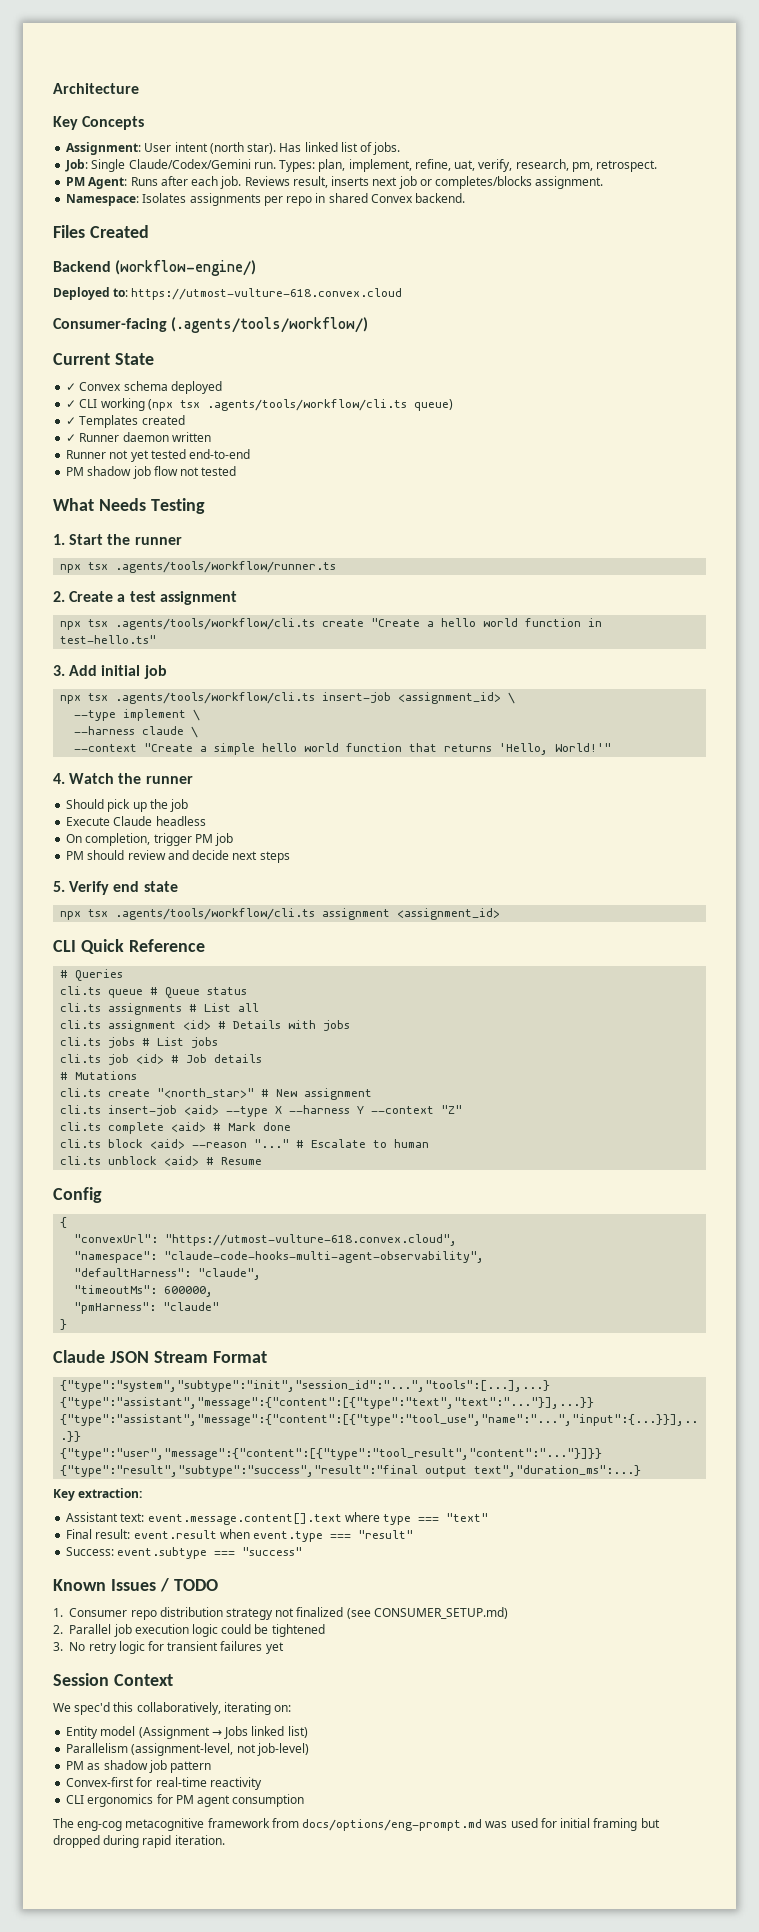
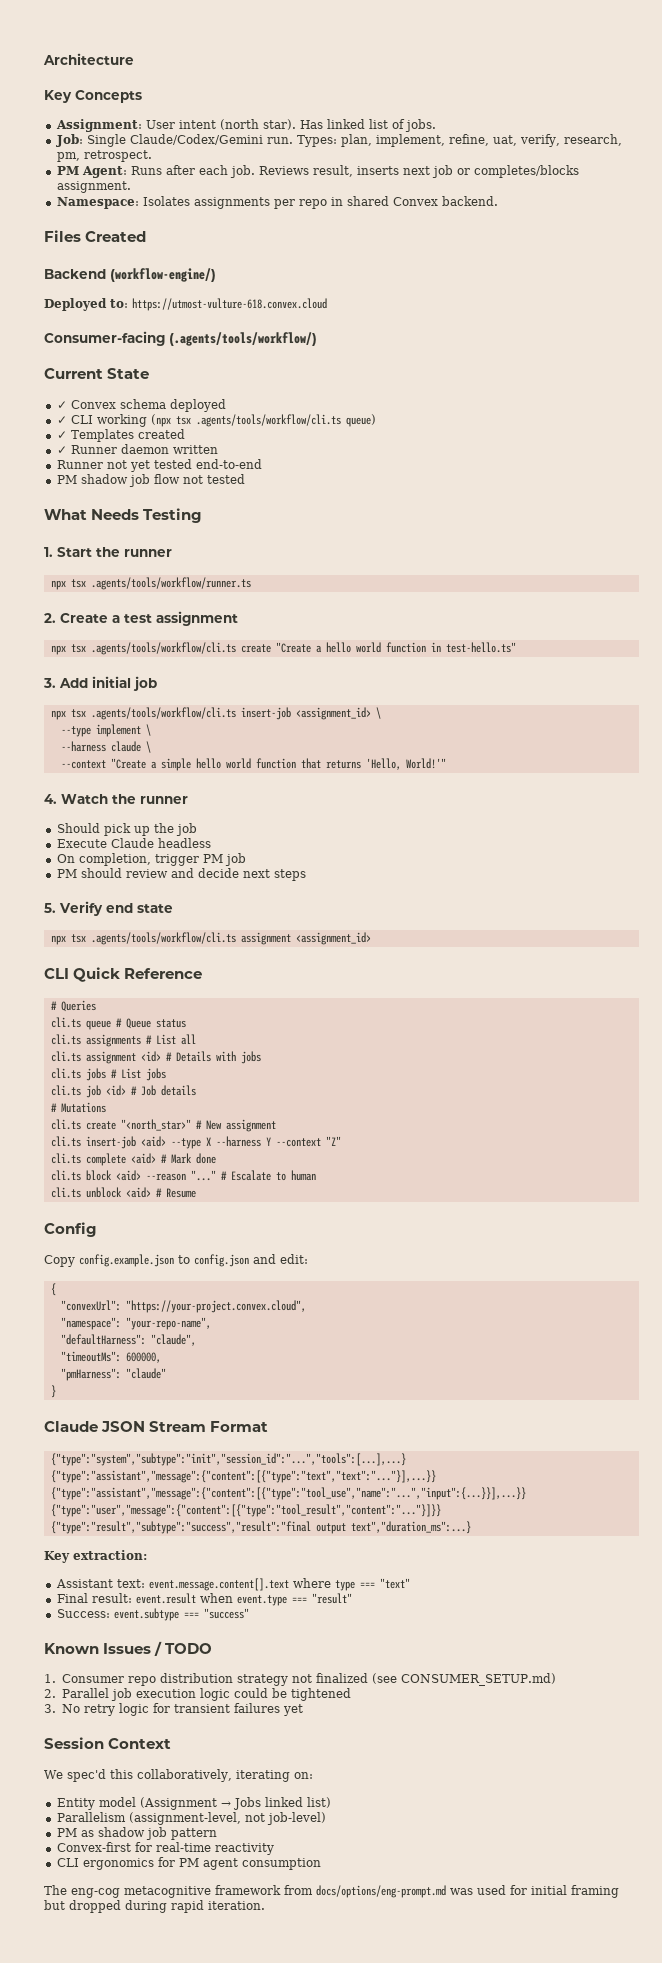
(102, 1195) none -> [44,1254,308,1267] // Copy config.example.json to config.json and edit:
[165,1234,458,1246] "https://utmost-vulture-618.convex.cloud", -> [125,1300,306,1313] "https://your-project.convex.cloud",
[164,1251,485,1263] "claude-code-hooks-multi-agent-observability", -> [125,1317,211,1330] "your-repo-name",

